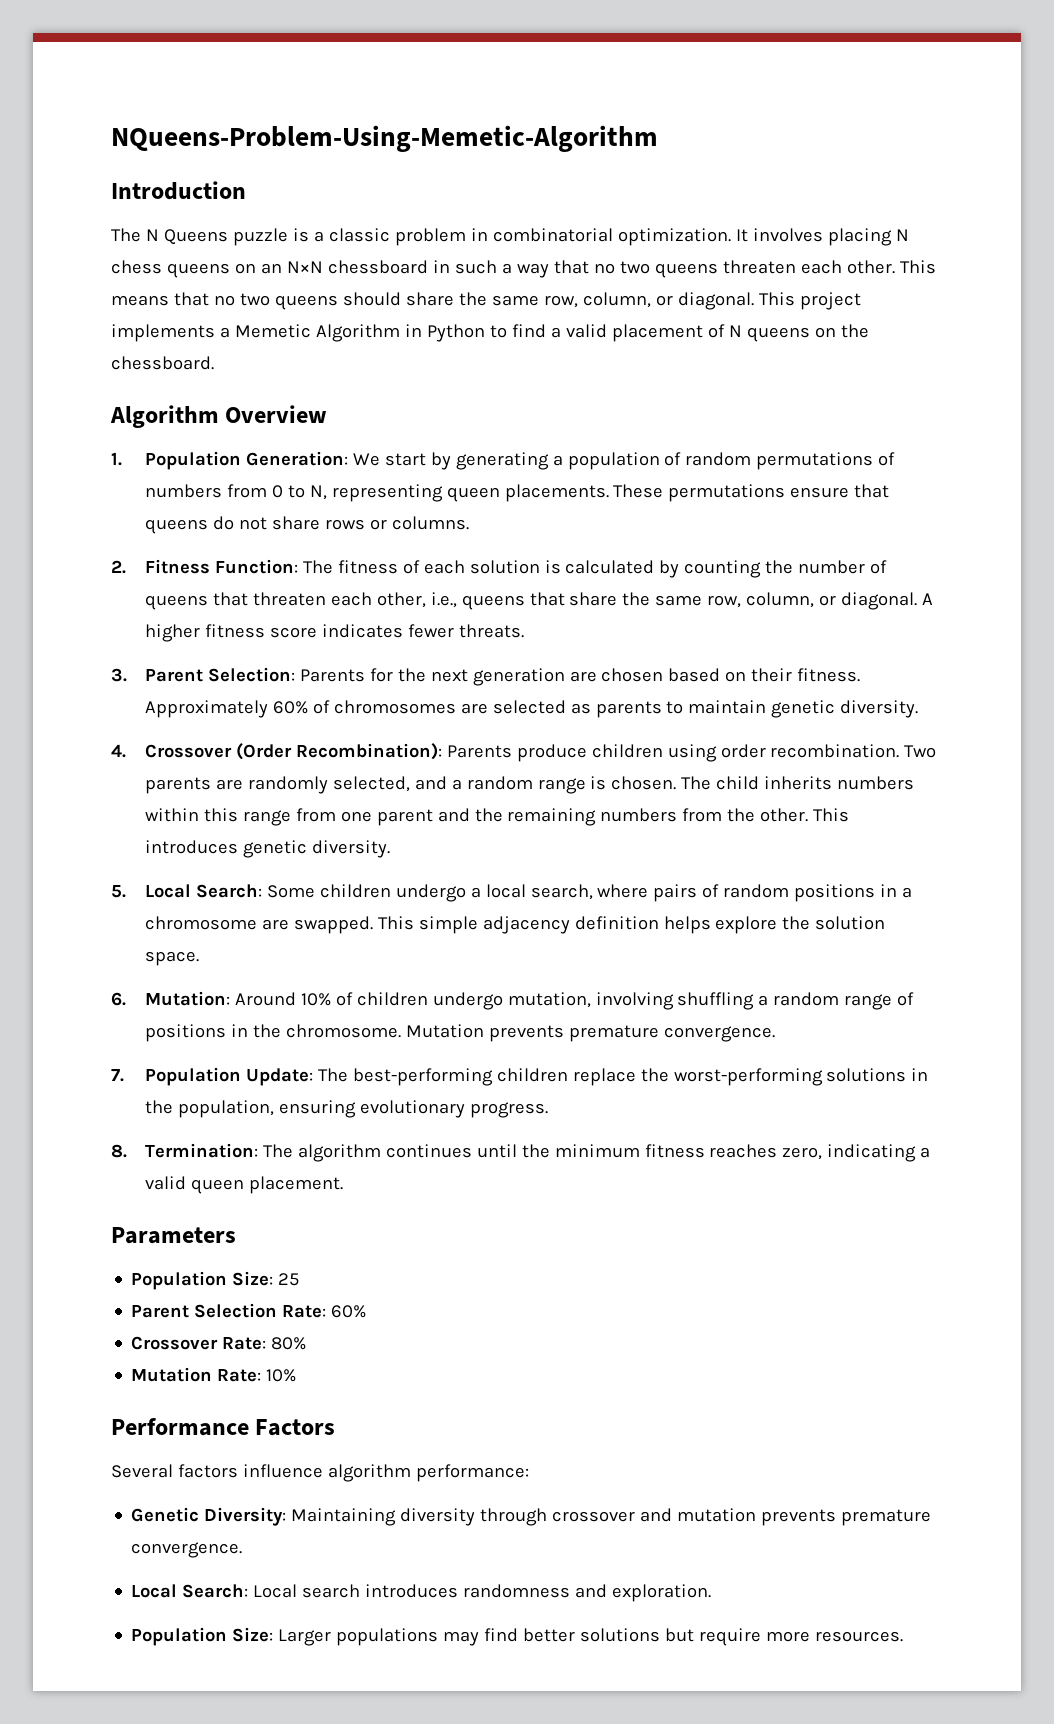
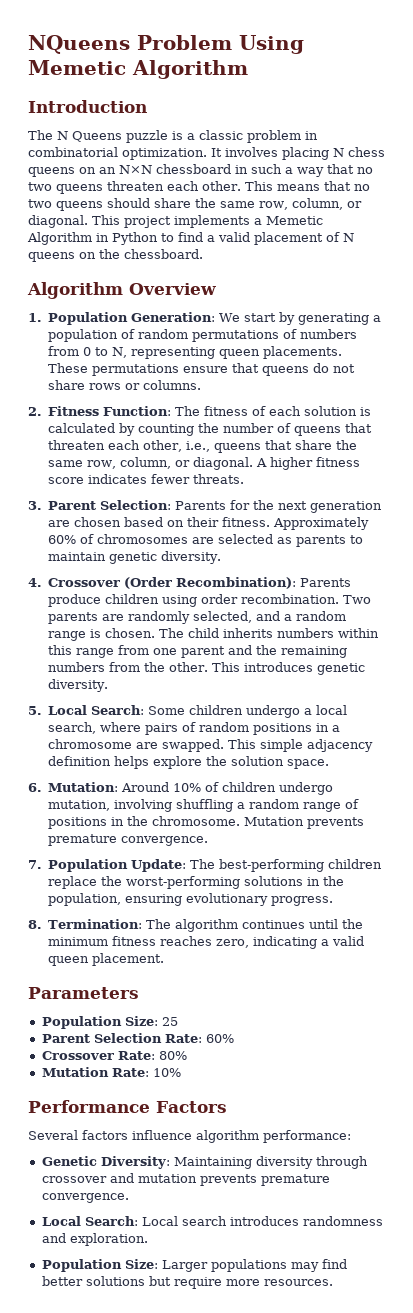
[111,125,658,152] NQueens-Problem-Using-Memetic-Algorithm -> [28,35,304,54] [28,60,248,79] NQueens Problem Using Memetic Algorithm

